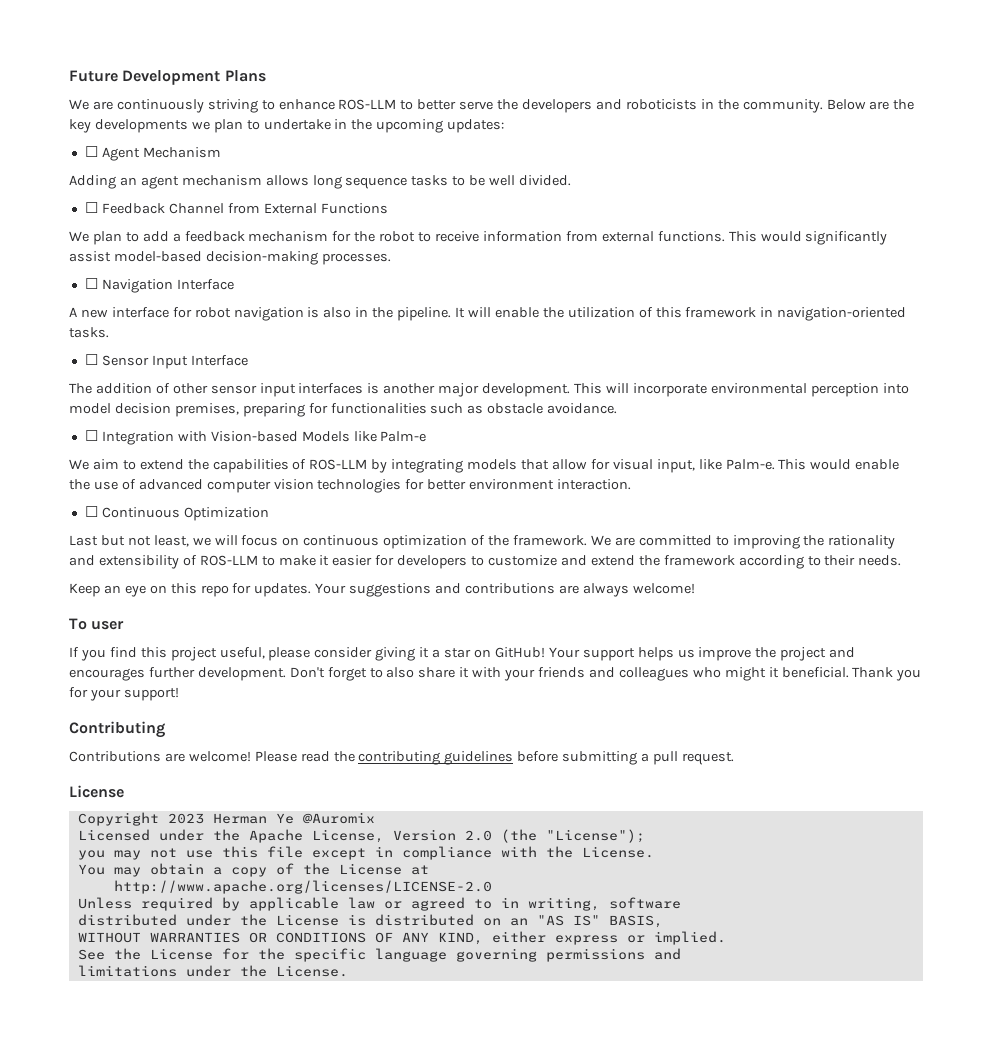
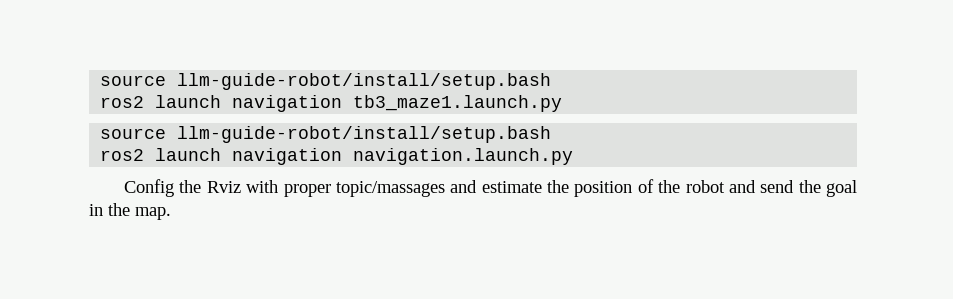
[69,70,266,85] [69,99,915,113] [69,119,505,133] [84,146,221,161] [69,175,572,189] [84,202,388,214] [69,231,888,245] [69,251,391,265] [84,278,234,293] [69,307,907,321] [69,327,109,338] [84,354,248,369] [69,383,909,397] [69,403,618,417] [84,430,427,445] [69,459,900,473] [69,479,632,493] [84,506,269,521] [69,535,896,549] [69,555,902,569] [69,583,695,597] [69,618,125,630] [69,647,856,661] [69,667,922,681] [69,687,179,701] [69,721,165,738] [69,751,734,765] [69,785,124,798] [77,812,375,826] [77,829,645,843] [77,846,654,860] [77,863,429,877] [113,880,492,894] [77,897,681,911] [77,914,663,928] [77,931,726,945] [77,948,681,962] [77,965,348,977] Future Development Plans // We are continuously striving to enhance ROS-LLM to better serve the developers and roboticists in the community. Below are the key developments we plan to undertake in the upcoming updates: // ☐ Agent Mechanism // Adding an agent mechanism allows long sequence tasks to be well divided. // ☐ Feedback Channel from External Functions // We plan to add a feedback mechanism for the robot to receive information from external functions. This would significantly assist model-based decision-making processes. // ☐ Navigation Interface // A new interface for robot navigation is also in the pipeline. It will enable the utilization of this framework in navigation-oriented tasks. // ☐ Sensor Input Interface // The addition of other sensor input interfaces is another major development. This will incorporate environmental perception into model decision premises, preparing for functionalities such as obstacle avoidance. // ☐ Integration with Vision-based Models like Palm-e // We aim to extend the capabilities of ROS-LLM by integrating models that allow for visual input, like Palm-e. This would enable the use of advanced computer vision technologies for better environment interaction. // ☐ Continuous Optimization // Last but not least, we will focus on continuous optimization of the framework. We are committed to improving the rationality and extensibility of ROS-LLM to make it easier for developers to customize and extend the framework according to their needs. // Keep an eye on this repo for updates. Your suggestions and contributions are always welcome! // To user // If you find this project useful, please consider giving it a star on GitHub! Your support helps us improve the project and encourages further development. Don't forget to also share it with your friends and colleagues who might it beneficial. Thank you for your support! // Contributing // Contributions are welcome! Please read the contributing guidelines before submitting a pull request. // License // Copyright 2023 Herman Ye @Auromix // Licensed under the Apache License, Version 2.0 (the "License"); // you may not use this file except in compliance with the License. // You may obtain a copy of the License at // http://www.apache.org/licenses/LICENSE-2.0 // Unless required by applicable law or agreed to in writing, software // distributed under the License is distributed on an "AS IS" BASIS, // WITHOUT WARRANTIES OR CONDITIONS OF ANY KIND, either express or implied. // See the License for the specific language governing permissions and // limitations under the License. -> [100,73,552,90] [100,95,563,112] [100,126,552,143] [100,148,574,165] [124,179,857,197] [89,203,171,220] source llm-guide-robot/install/setup.bash // ros2 launch navigation tb3_maze1.launch.py // source llm-guide-robot/install/setup.bash // ros2 launch navigation navigation.launch.py // Config the Rviz with proper topic/massages and estimate the position of the robot and send the goal in the map.

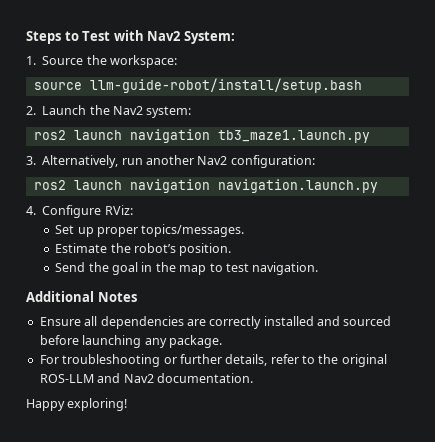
[100,73,552,90] [100,95,563,112] [100,126,552,143] [100,148,574,165] [124,179,857,197] [89,203,171,220] source llm-guide-robot/install/setup.bash // ros2 launch navigation tb3_maze1.launch.py // source llm-guide-robot/install/setup.bash // ros2 launch navigation navigation.launch.py // Config the Rviz with proper topic/massages and estimate the position of the robot and send the goal in the map. -> [26,30,235,44] [26,55,177,68] [33,78,362,93] [26,105,192,118] [33,129,370,143] [26,155,315,168] [33,179,378,193] [26,205,133,218] [55,224,245,237] [55,243,232,256] [55,262,319,275] [26,291,137,302] [39,316,392,329] [39,335,222,348] [39,354,387,367] [39,373,253,383] [26,398,128,411] Steps to Test with Nav2 System: // 1. Source the workspace: // source llm-guide-robot/install/setup.bash // 2. Launch the Nav2 system: // ros2 launch navigation tb3_maze1.launch.py // 3. Alternatively, run another Nav2 configuration: // ros2 launch navigation navigation.launch.py // 4. Configure RViz: // Set up proper topics/messages. // Estimate the robot’s position. // Send the goal in the map to test navigation. // Additional Notes // Ensure all dependencies are correctly installed and sourced before launching any package. // For troubleshooting or further details, refer to the original ROS-LLM and Nav2 documentation. // Happy exploring!

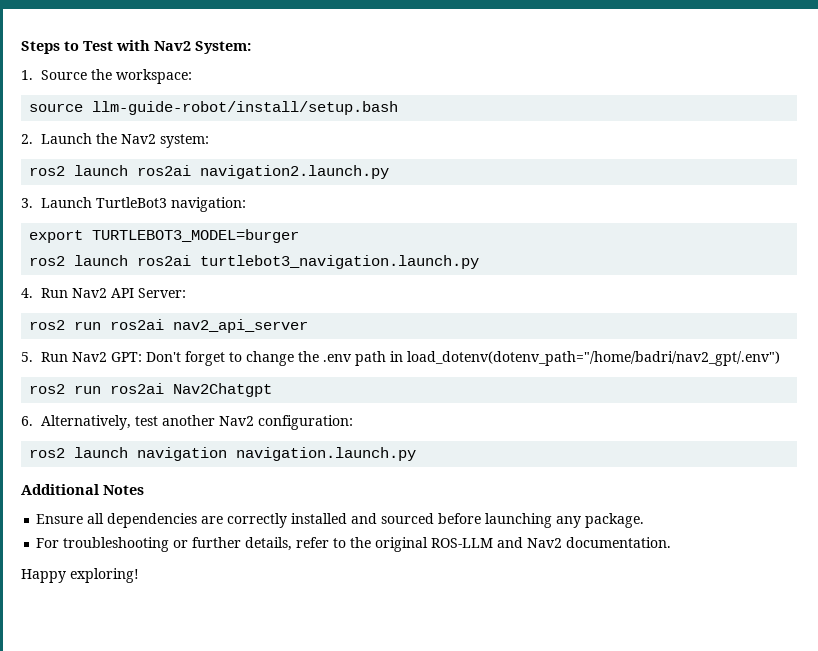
[129,129,370,143] [26,155,143,168] navigation tb3_maze1.launch.py // 3. Alternatively, run -> [137,165,390,179] [21,197,246,212] [29,229,300,243] [29,255,480,269] [21,288,186,298] [29,319,309,333] [21,351,780,366] [29,383,273,397] [21,415,158,430] ros2ai navigation2.launch.py // 3. Launch TurtleBot3 navigation: // export TURTLEBOT3_MODEL=burger // ros2 launch ros2ai turtlebot3_navigation.launch.py // 4. Run Nav2 API Server: // ros2 run ros2ai nav2_api_server // 5. Run Nav2 GPT: Don't forget to change the .env path in load_dotenv(dotenv_path="/home/badri/nav2_gpt/.env") // ros2 run ros2ai Nav2Chatgpt // 6. Alternatively, test
[26,205,133,218] [55,224,245,237] [55,243,232,256] [55,262,319,275] // 4. Configure RViz: // Set up proper topics/messages. // Estimate the robot’s position. // Send the goal in the map to test navigation. -> (417, 454) none

